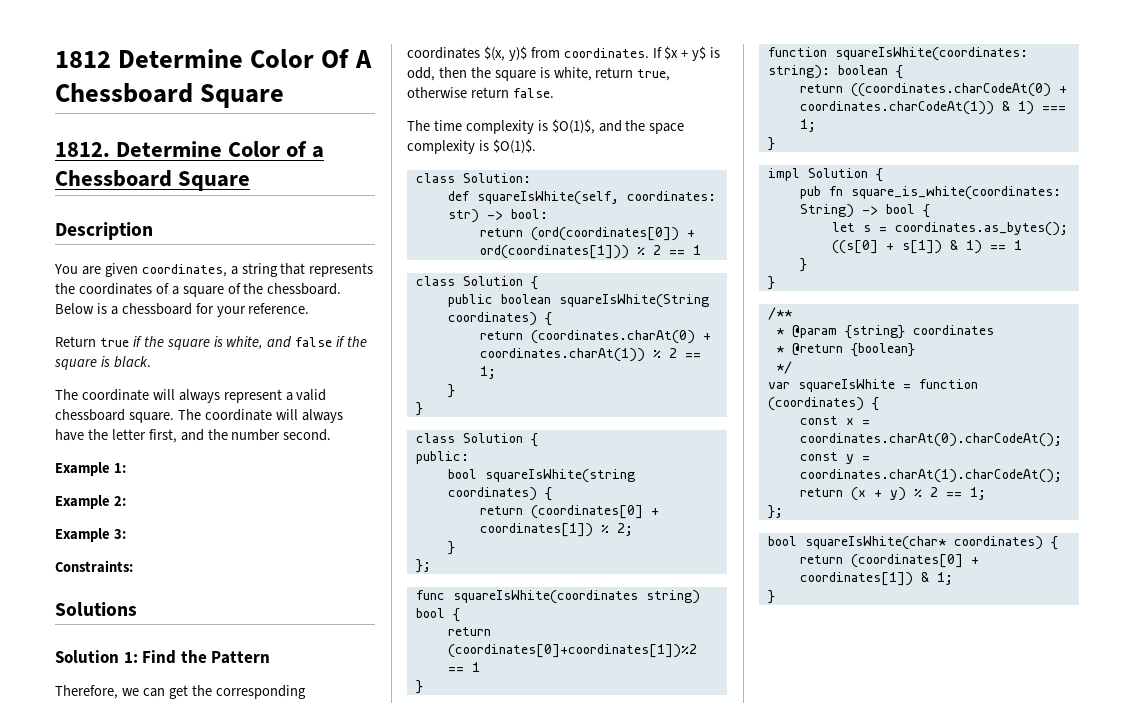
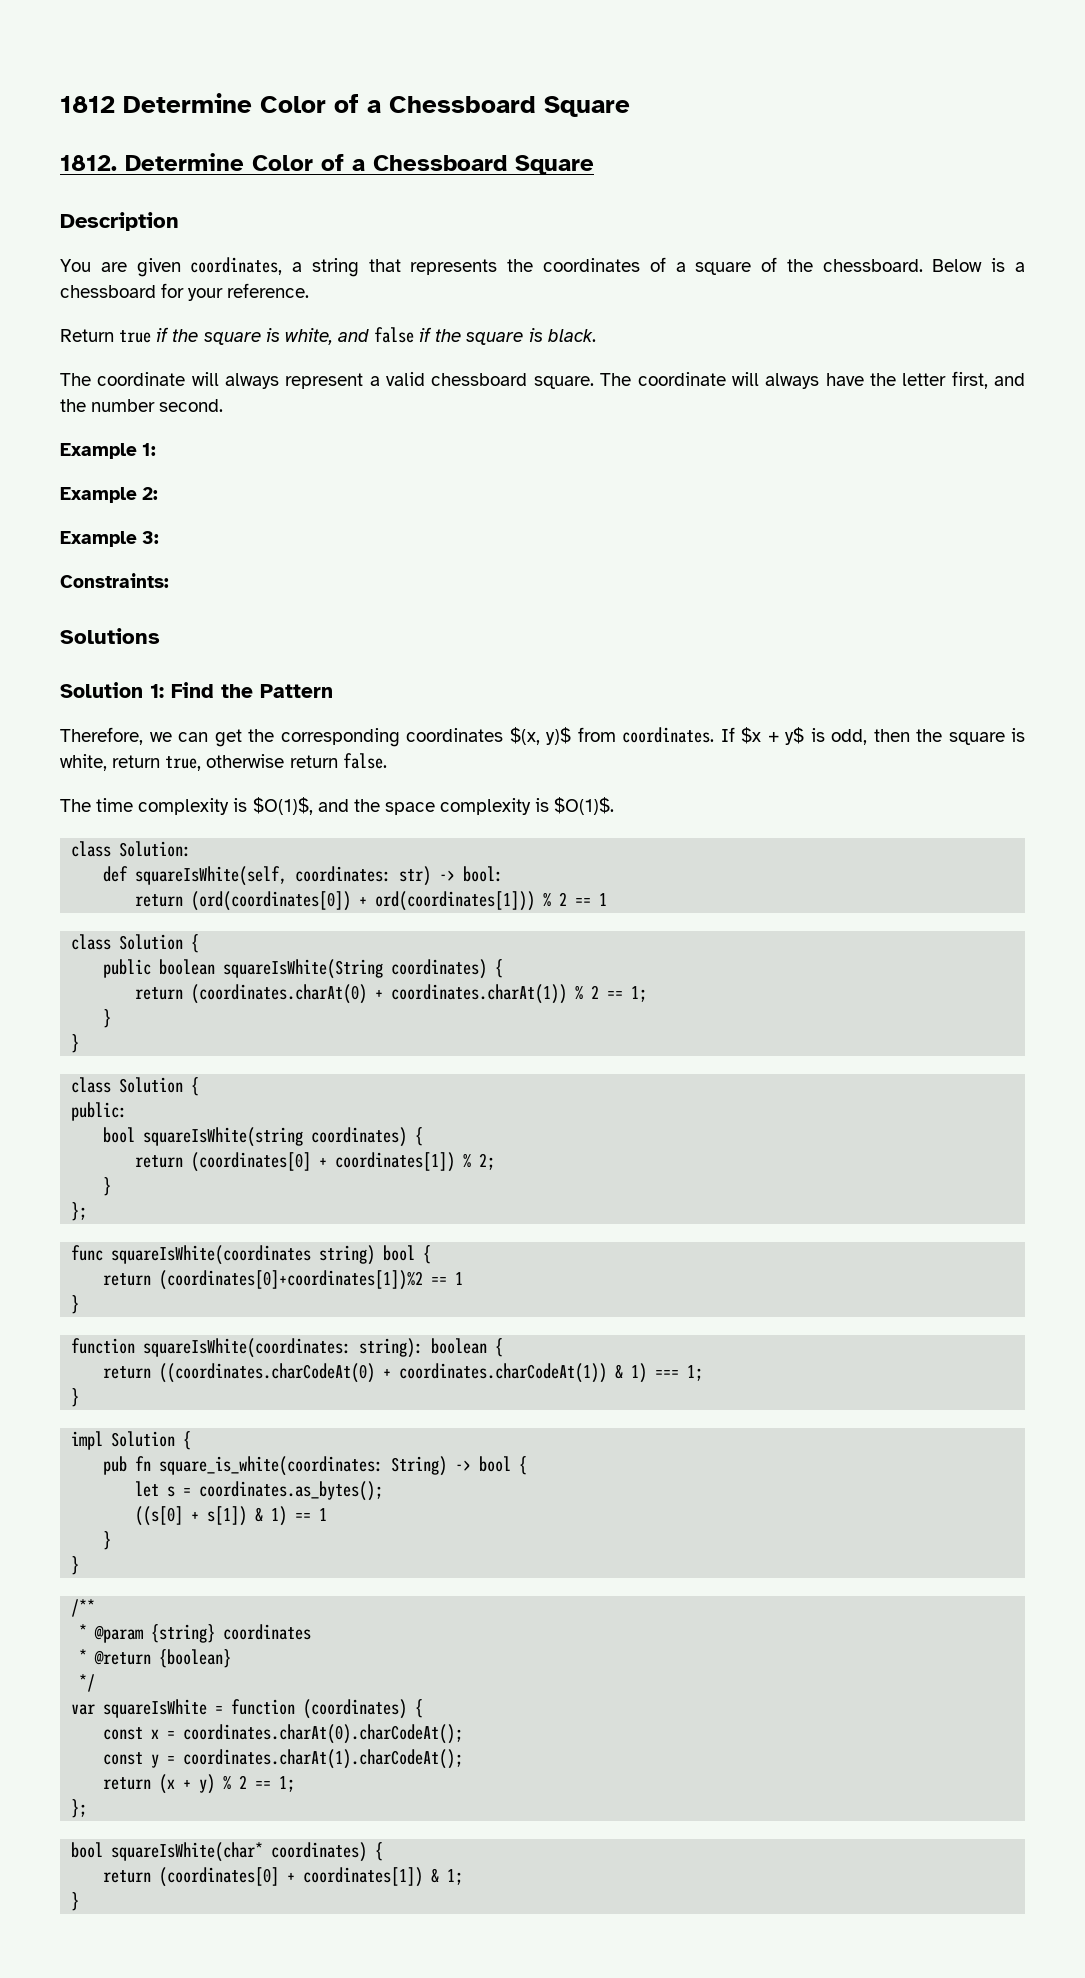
[321,49,372,68] Of A -> [334,94,381,113] of a

